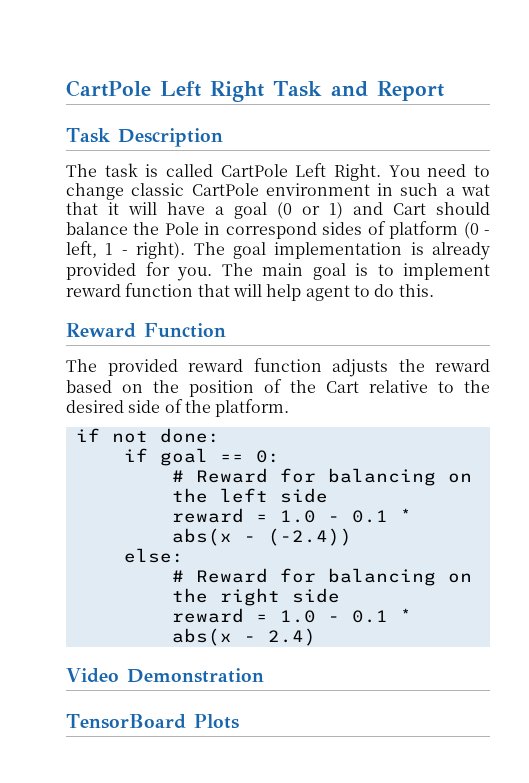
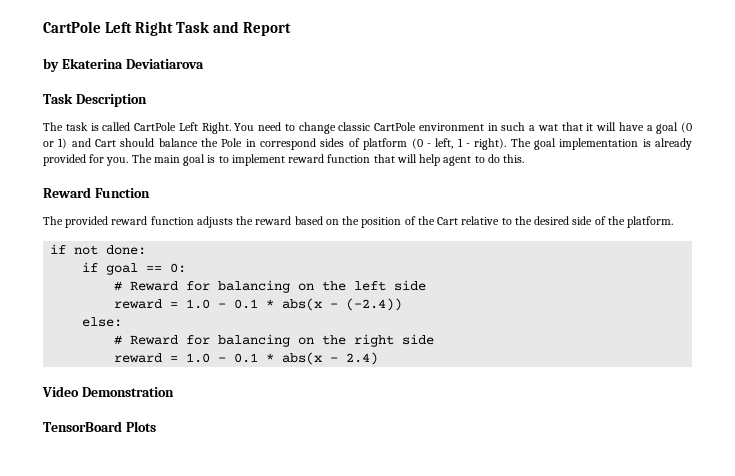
(444, 91) none -> [43,58,204,72] // by Ekaterina Deviatiarova

